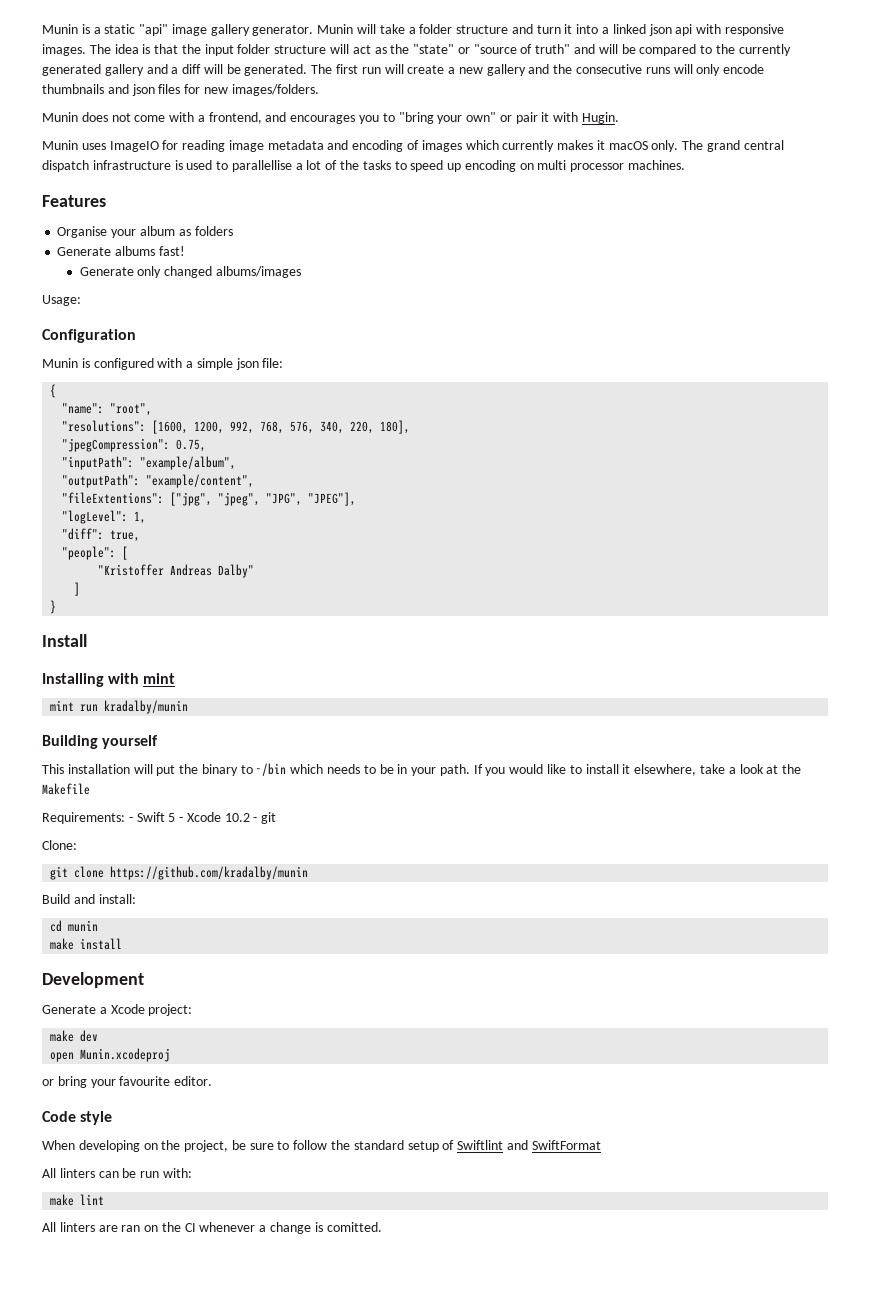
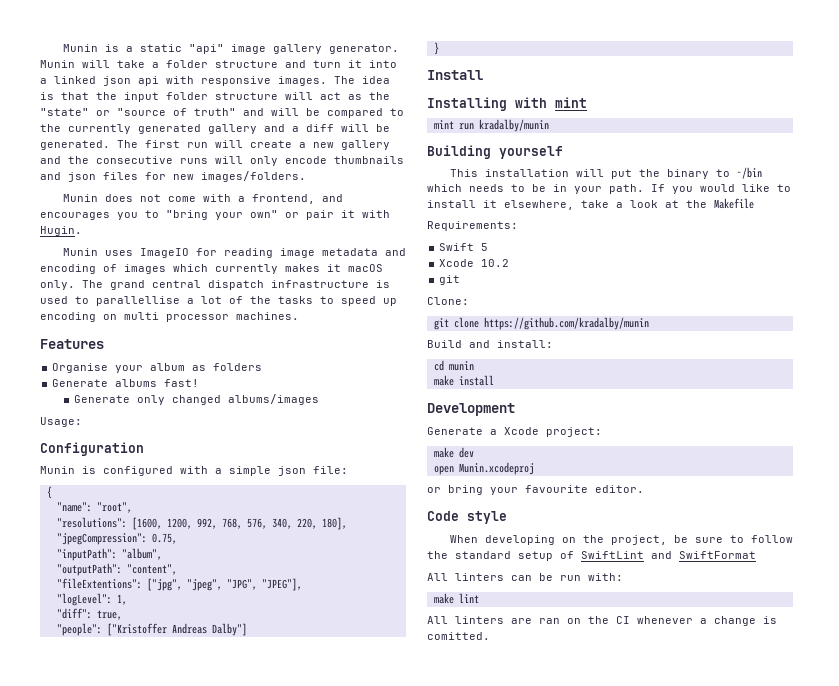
[140,456,237,470] "example/album", -> [121,548,162,560] "album",
[146,474,255,488] "example/content", -> [126,564,177,575] "content",
[122,546,129,560] [98,564,255,578] [74,582,81,596] [ // "Kristoffer Andreas Dalby" // ] -> [106,623,247,636] ["Kristoffer Andreas Dalby"]
[128,817,133,822] - -> (518, 226) //
[179,817,184,822] - -> (489, 247) //
[253,817,258,822] - -> (510, 263) //
[457,1140,504,1150] Swiftlint -> [581,551,644,559] SwiftLint

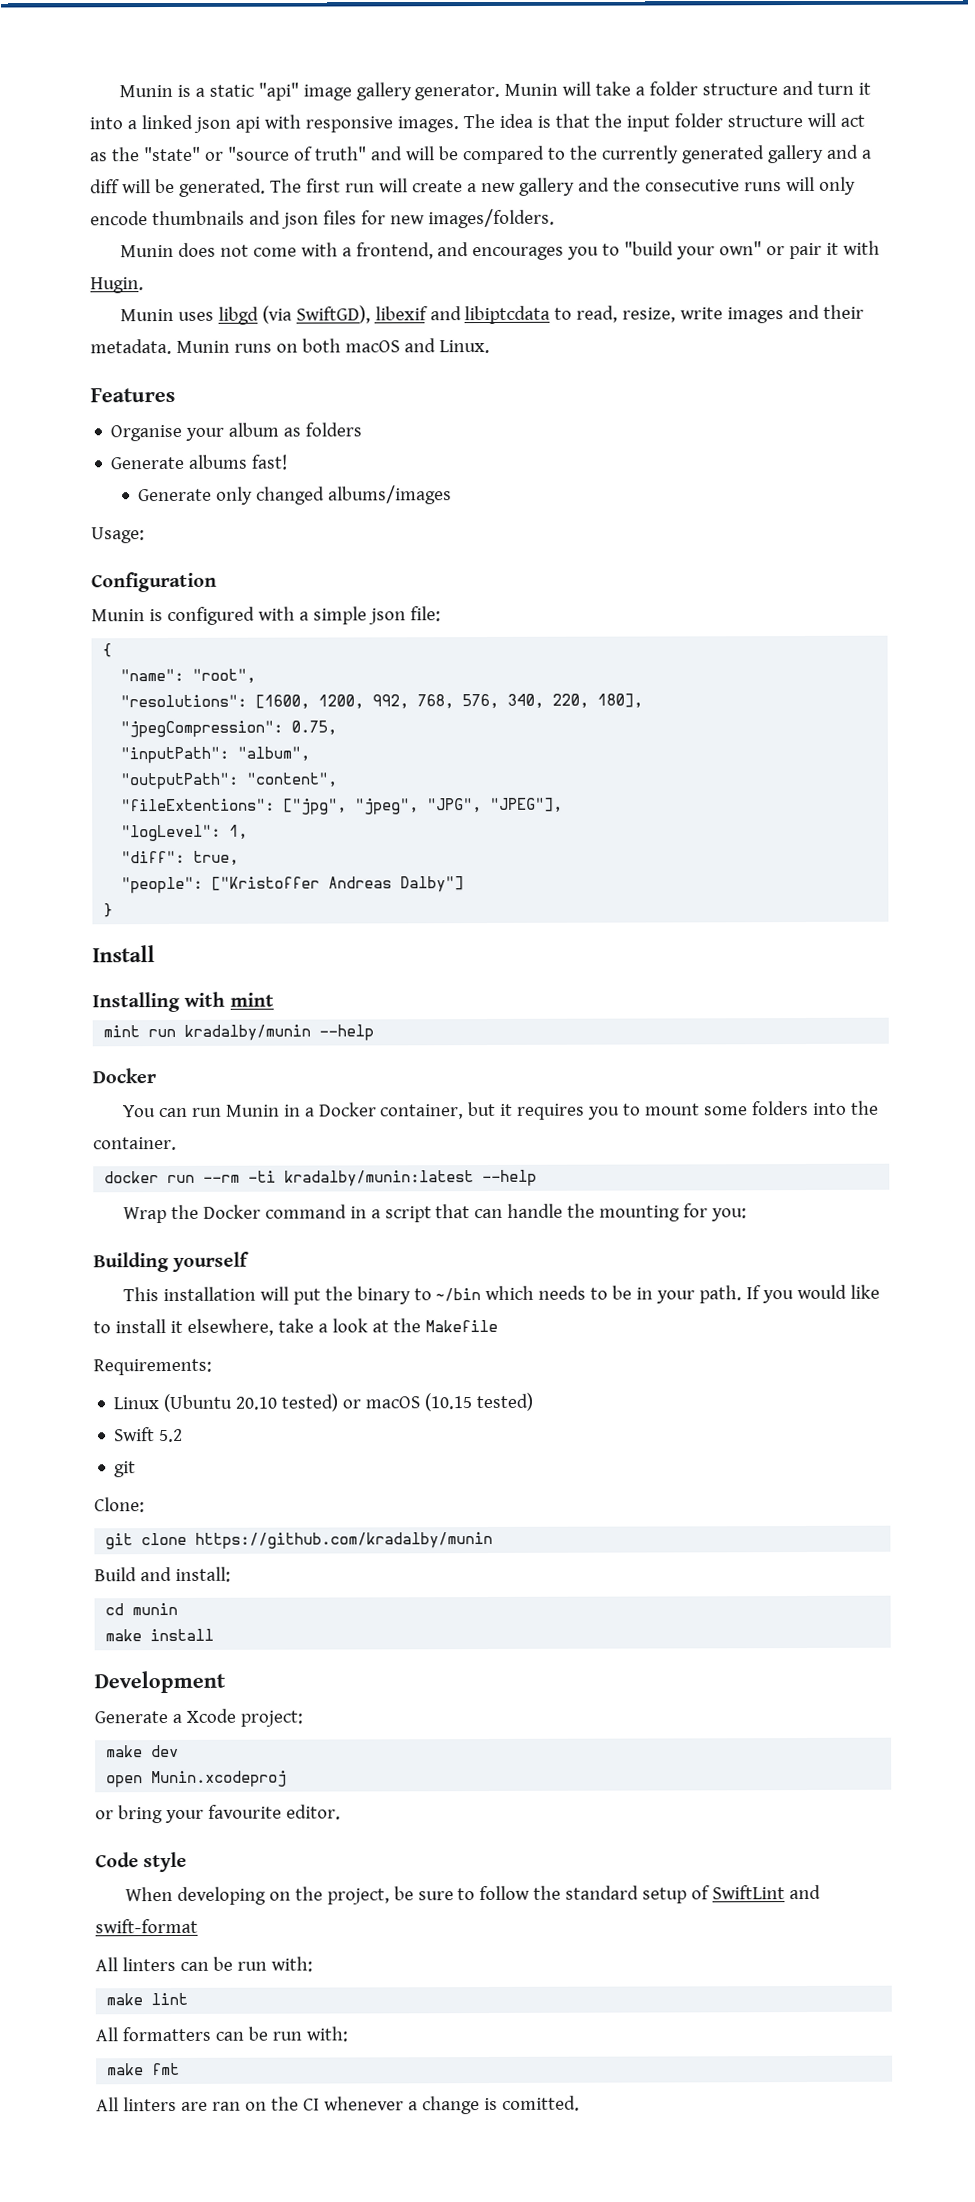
[166,210,208,220] "bring -> [624,241,675,256] "build
[139,248,406,258] [40,264,383,274] [40,280,390,290] [40,296,397,306] [40,312,299,322] ImageIO for reading image metadata and encoding of images which currently makes it macOS only. The grand central dispatch infrastructure is used to parallellise a lot of the tasks to speed up encoding on multi processor machines. -> [217,304,865,325] [90,338,490,355] libgd (via SwiftGD), libexif and libiptcdata to read, resize, write images and their metadata. Munin runs on both macOS and Linux.
(549, 125) none -> [319,1024,375,1041] [92,1068,156,1084] [122,1100,880,1120] [93,1136,177,1151] [104,1169,538,1187] [122,1203,748,1224] --help // Docker // You can run Munin in a Docker container, but it requires you to mount some folders into the container. // docker run --rm -ti kradalby/munin:latest --help // Wrap the Docker command in a script that can handle the mounting for you:
[439,243,489,251] [439,259,510,267] Swift 5 // Xcode 10.2 -> [113,1392,534,1413] [114,1427,184,1443] Linux (Ubuntu 20.10 tested) or macOS (10.15 tested) // Swift 5.2
[679,551,756,559] SwiftFormat -> [95,1918,198,1934] swift-format
(479, 598) none -> [95,2026,348,2042] [107,2062,181,2076] // All formatters can be run with: // make fmt

